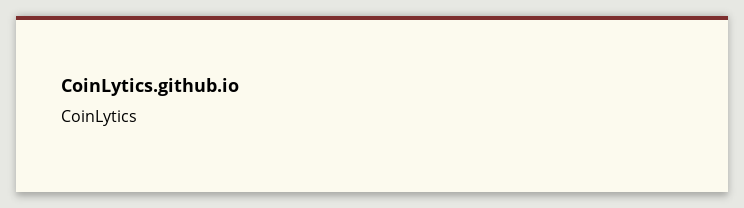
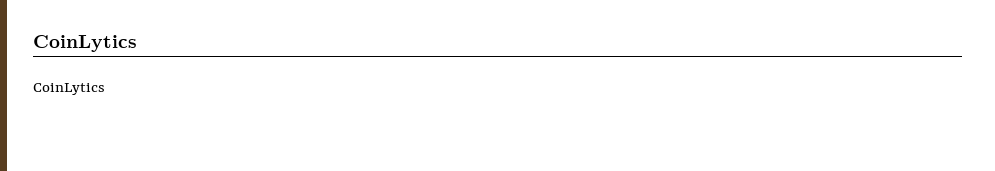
[61,78,239,96] CoinLytics.github.io -> [33,35,137,52] CoinLytics

